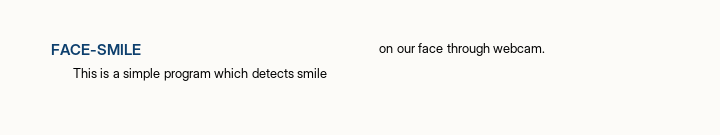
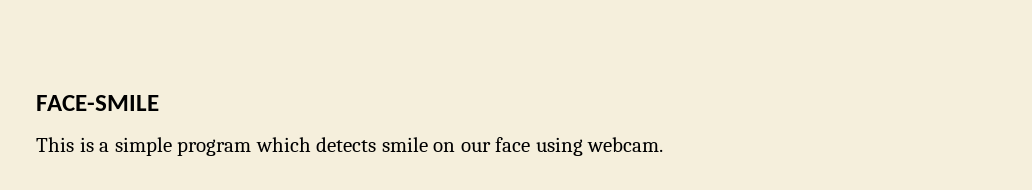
[446,43,490,56] through -> [535,137,583,156] using

